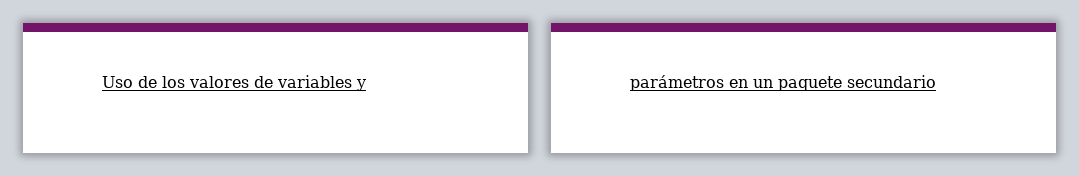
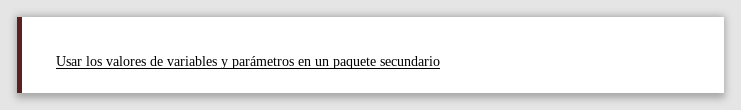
[102,76,157,88] Uso de -> [56,56,82,66] Usar

